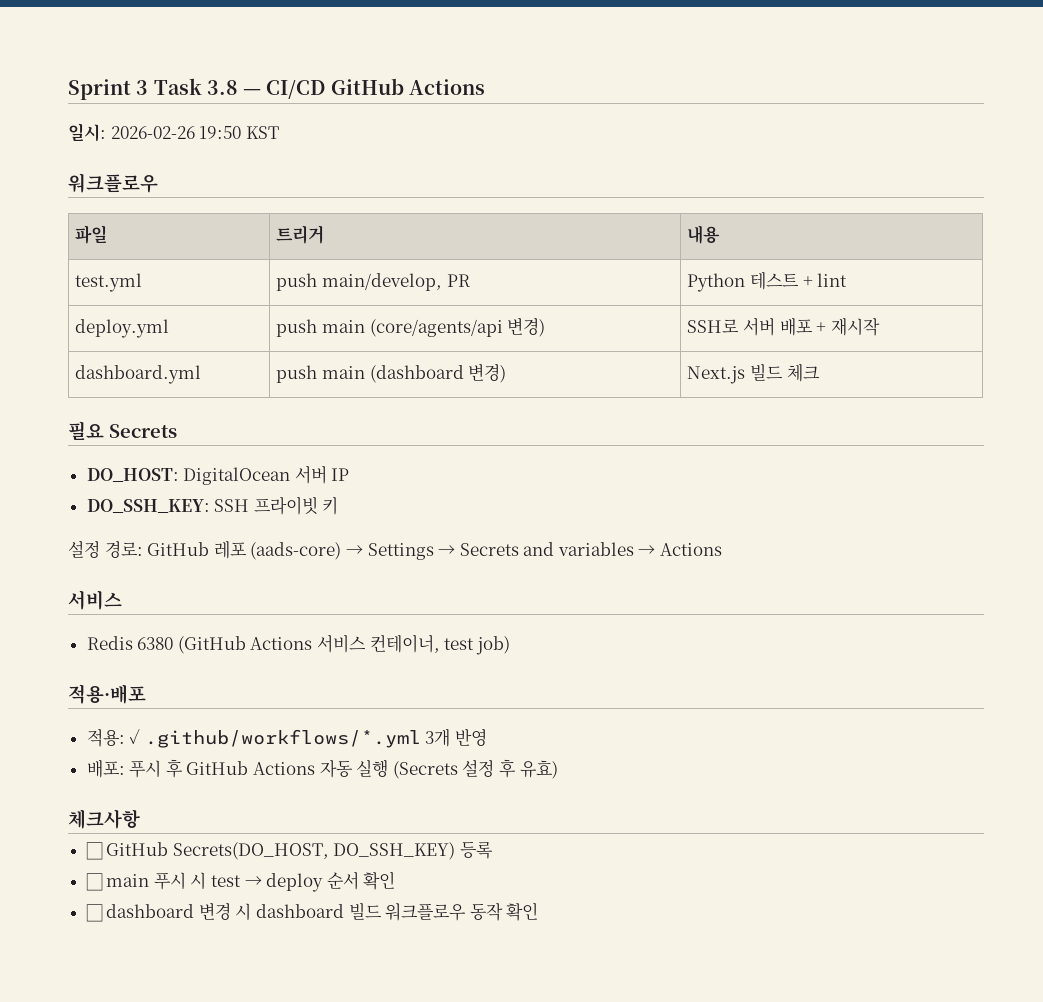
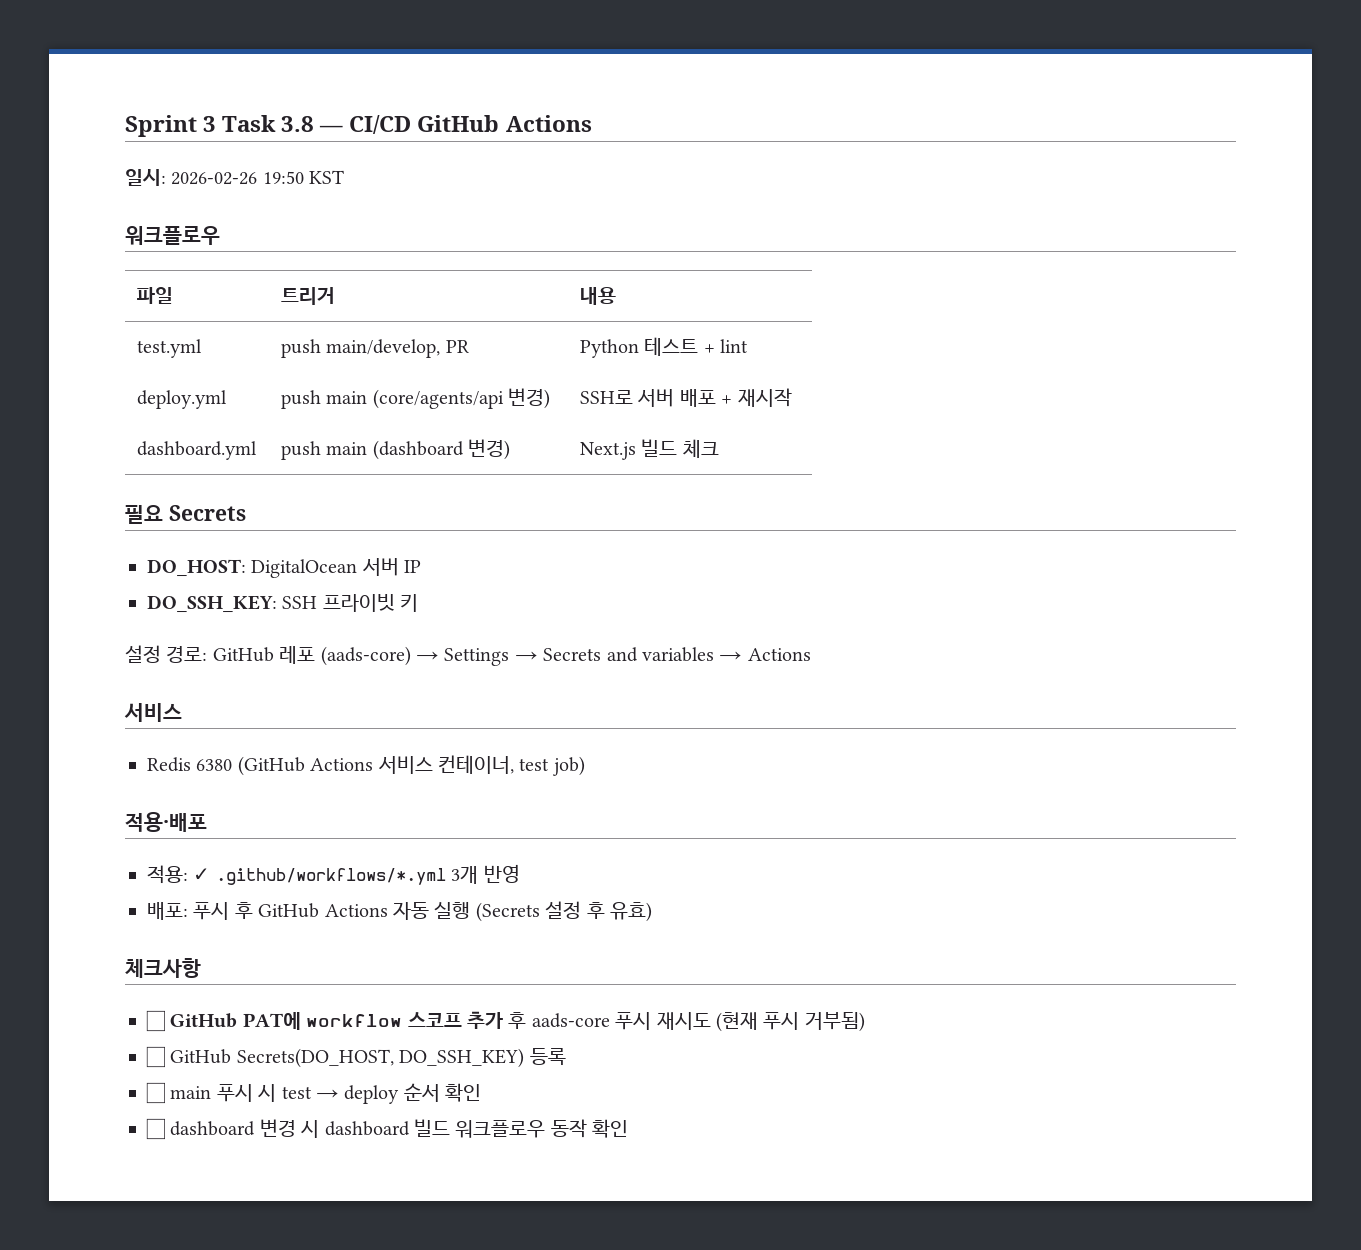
(140, 819) none -> [146,1010,865,1032] // ☐ GitHub PAT에 workflow 스코프 추가 후 aads-core 푸시 재시도 (현재 푸시 거부됨)

